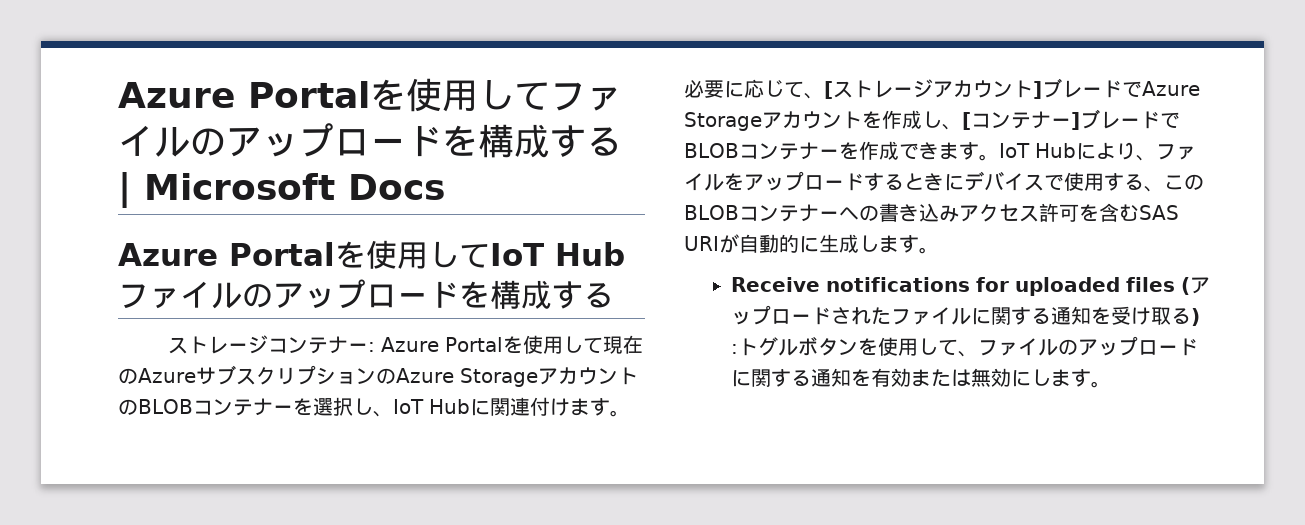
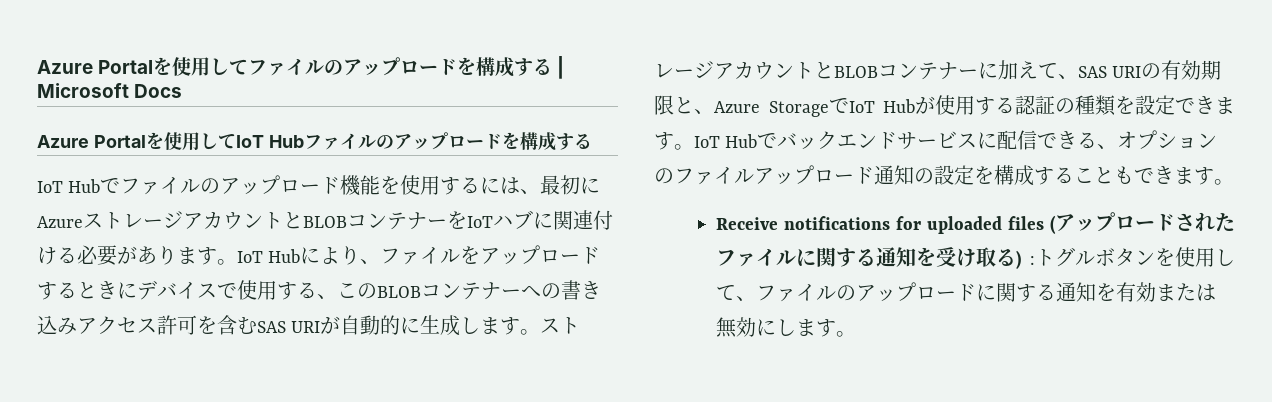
[168,335,644,354] [118,365,638,387] [118,397,630,417] [684,78,1200,99] [684,109,1180,131] [684,141,939,160] ストレージコンテナー: Azure Portalを使用して現在のAzureサブスクリプションのAzure StorageアカウントのBLOBコンテナーを選択し、IoT Hubに関連付けます。必要に応じて、[ストレージアカウント]ブレードでAzure Storageアカウントを作成し、[コンテナー]ブレードでBLOBコンテナーを作成でき -> [37,175,601,196] [37,210,613,230] [37,245,177,266] IoT Hubでファイルのアップロード機能を使用するには、最初にAzureストレージアカウントとBLOBコンテナーをIoTハブに関連付ける必要があり
(939, 250) none -> [540,317,581,334] [654,60,1222,80] [654,95,1235,117] [654,130,1218,150] [654,165,1234,186] ストレージアカウントとBLOBコンテナーに加えて、SAS URIの有効期限と、Azure StorageでIoT Hubが使用する認証の種類を設定できます。IoT Hubでバックエンドサービスに配信できる、オプションのファイルアップロード通知の設定を構成することもできます。

